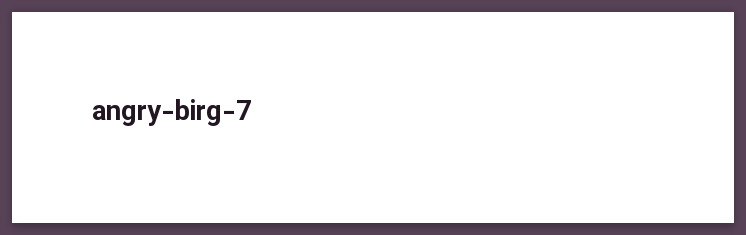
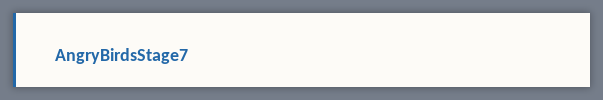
[92,99,252,126] angry-birg-7 -> [55,48,188,64] AngryBirdsStage7

